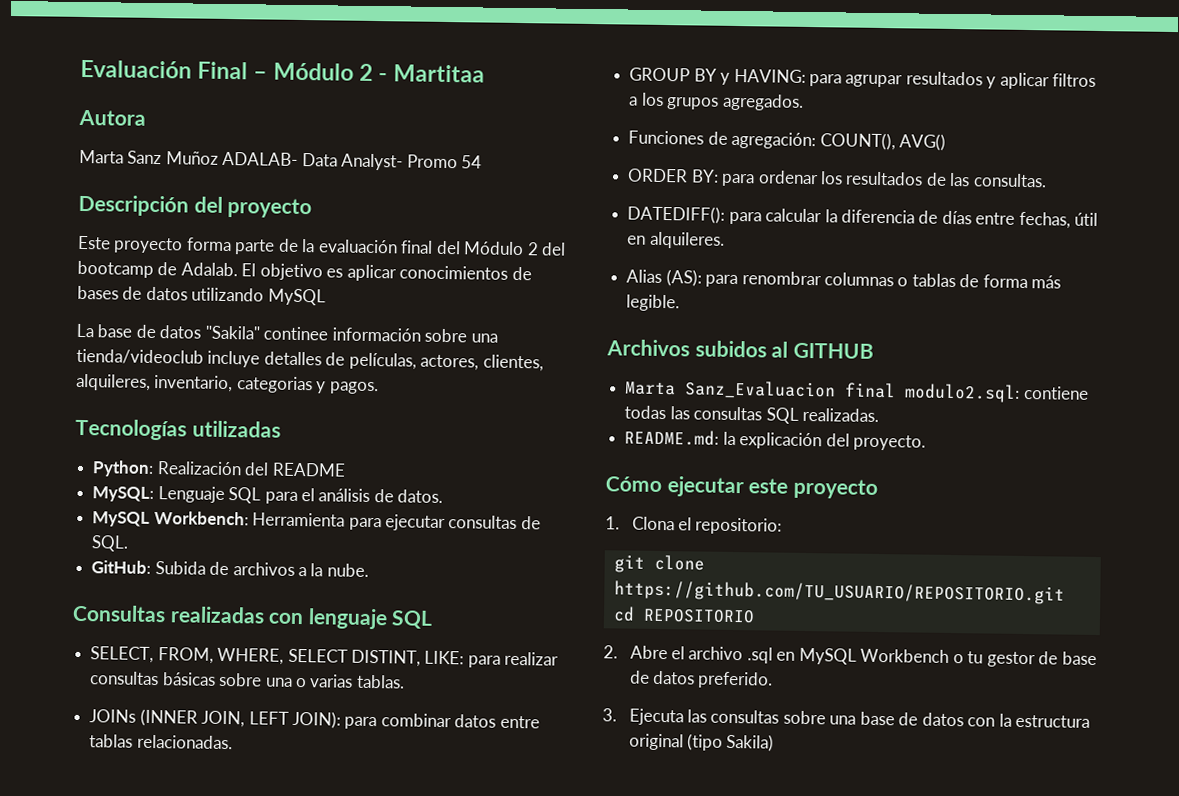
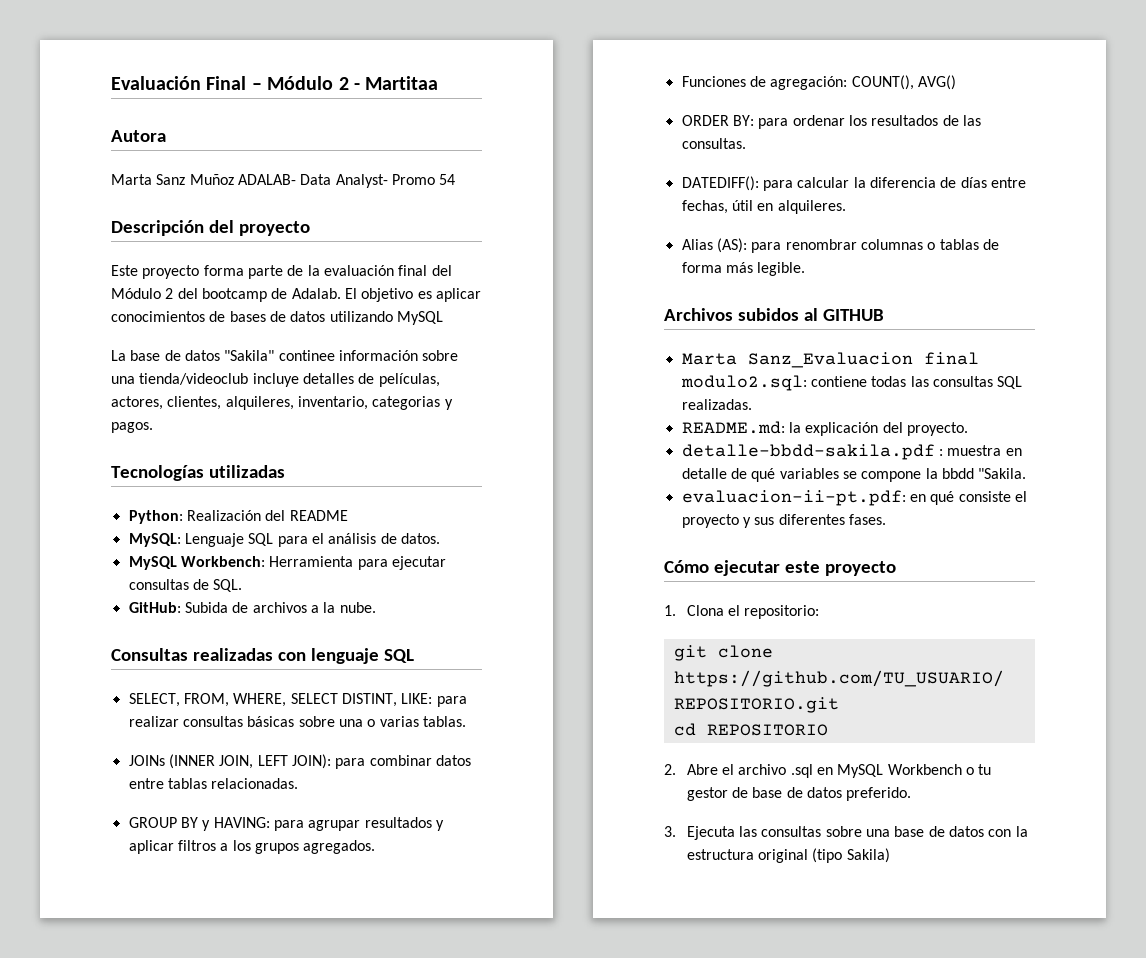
(926, 442) none -> [681,444,1022,460] [681,468,1027,482] [681,490,1027,506] [681,514,886,528] // detalle-bbdd-sakila.pdf : muestra en detalle de qué variables se compone la bbdd "Sakila. // evaluacion-ii-pt.pdf: en qué consiste el proyecto y sus diferentes fases.

